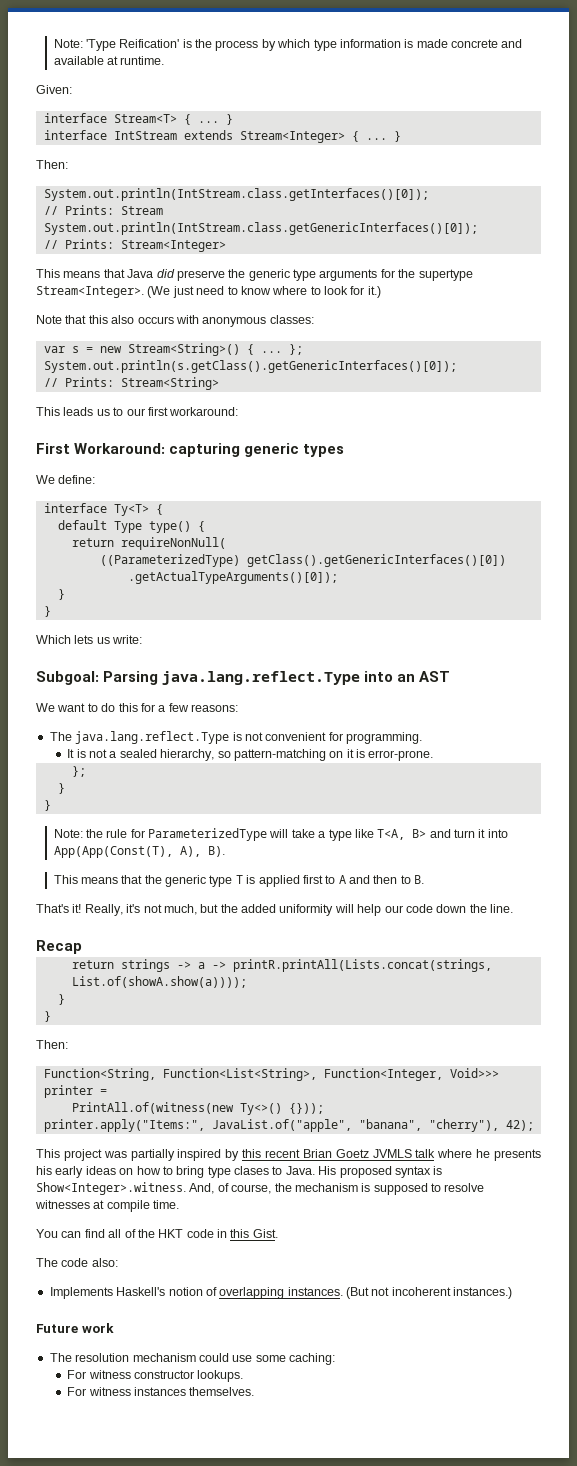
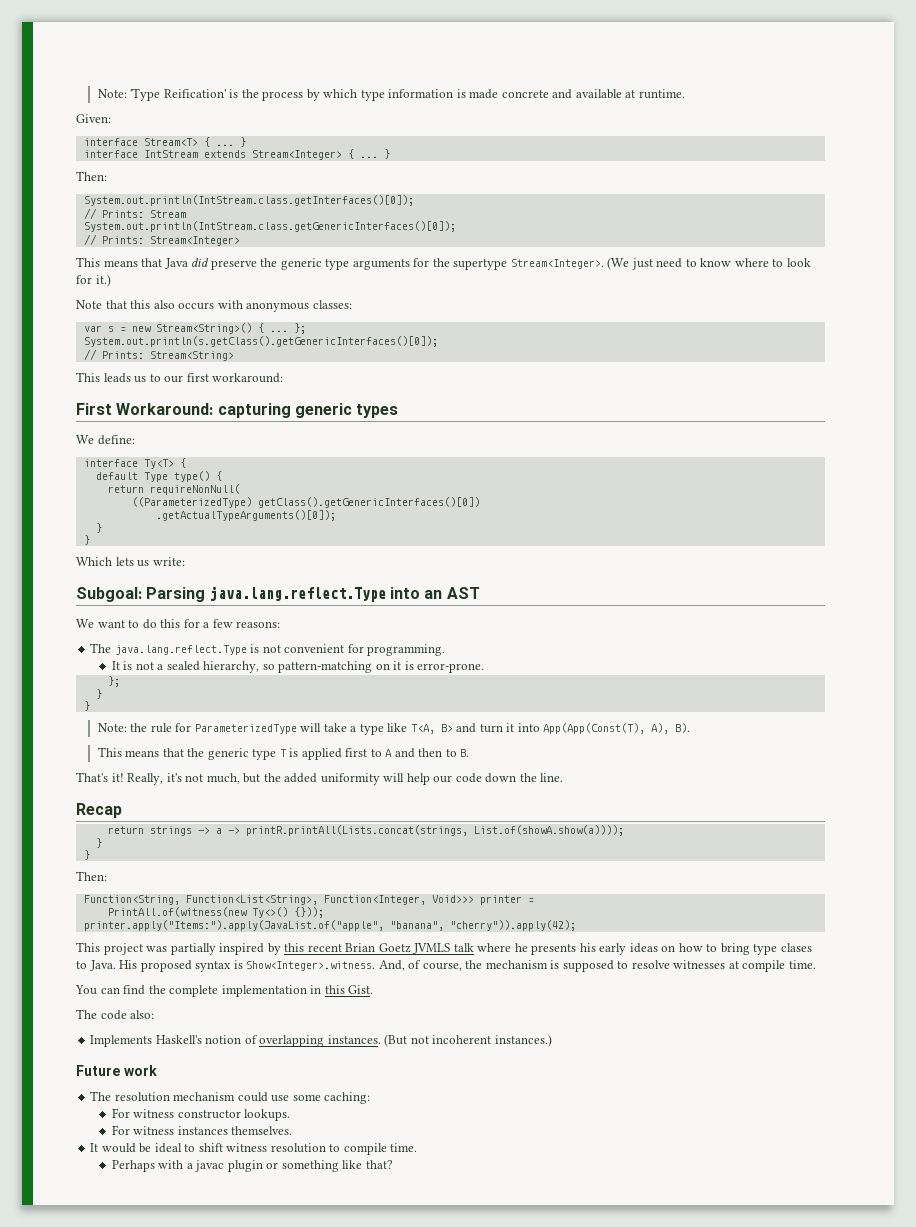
[43,1119,534,1132] printer.apply("Items:", JavaList.of("apple", "banana", "cherry"), 42); -> [83,920,576,931] printer.apply("Items:").apply(JavaList.of("apple", "banana", "cherry")).apply(42);
[108,1229,214,1238] all of the HKT code -> [148,985,307,997] the complete implementation
(255, 1391) none -> [90,1143,418,1155] [111,1160,393,1172] // It would be ideal to shift witness resolution to compile time. // Perhaps with a javac plugin or something like that?

